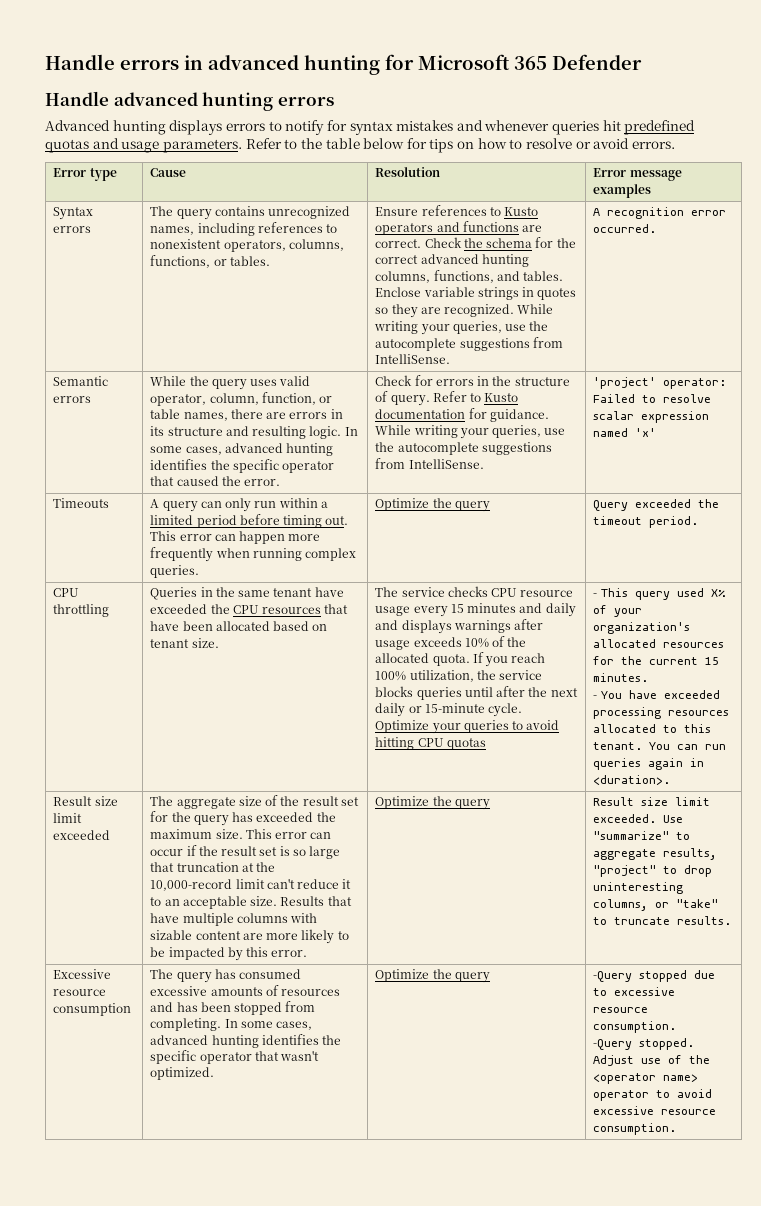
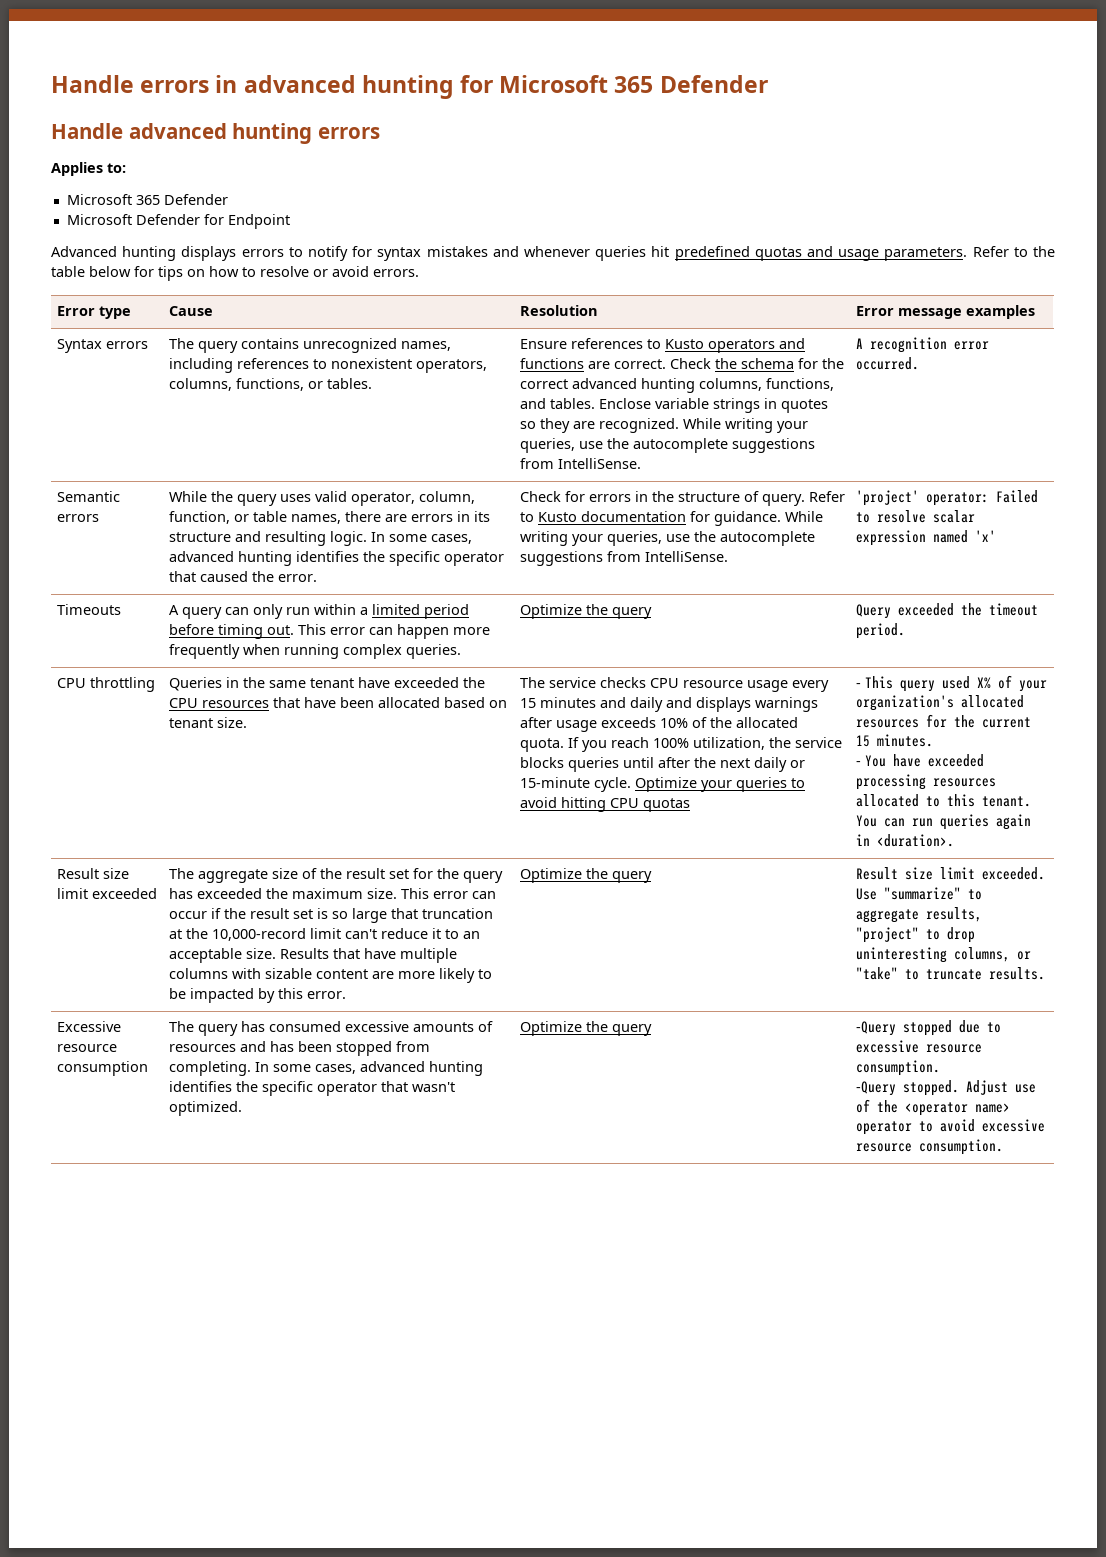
(334, 101) none -> [51,162,126,176] [66,194,228,205] [66,214,290,229] // Applies to: // Microsoft 365 Defender // Microsoft Defender for Endpoint

